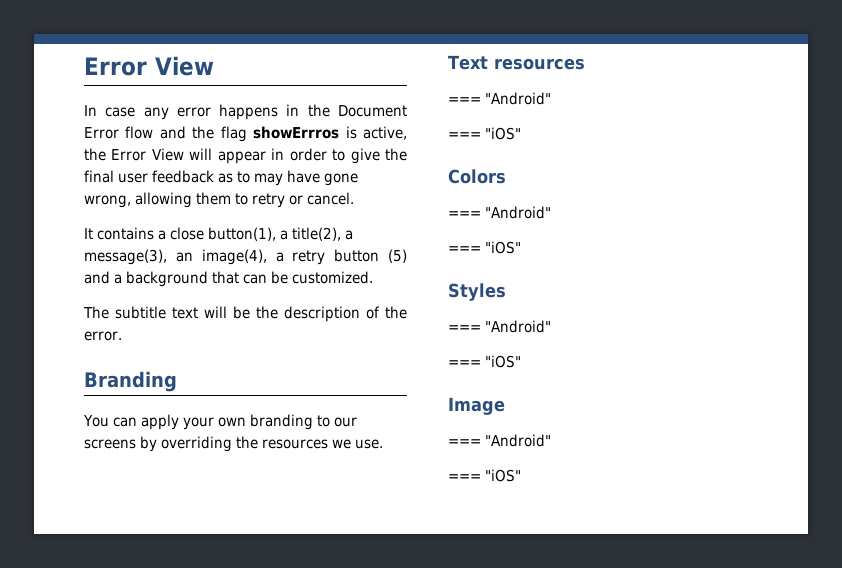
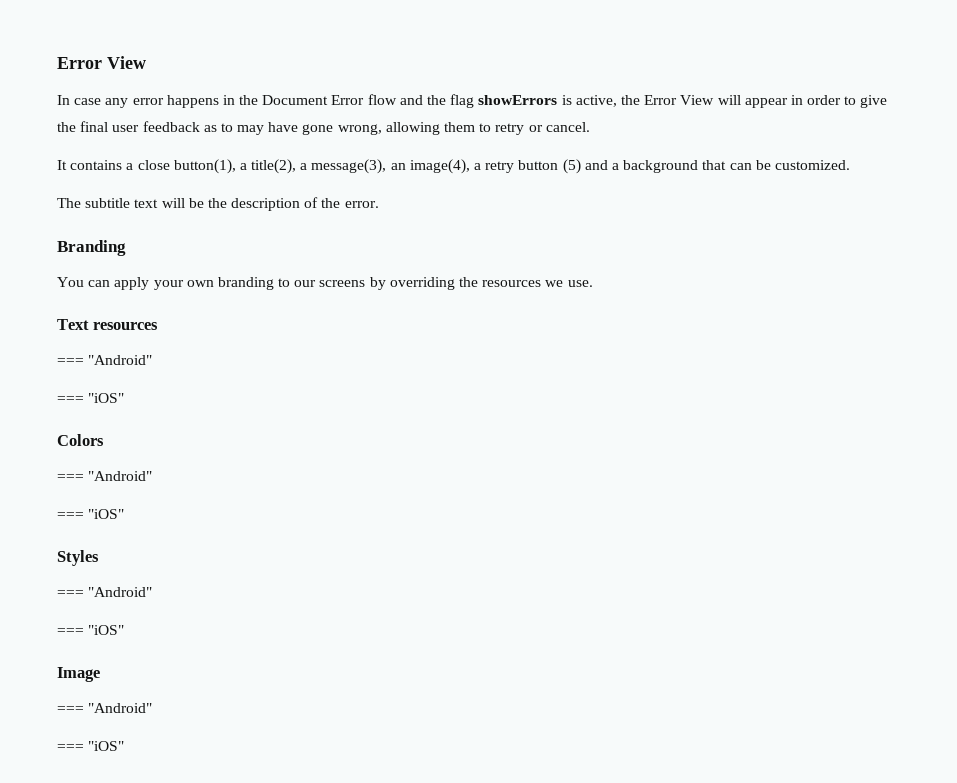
[253,126,340,139] showErrros -> [478,95,558,105] showErrors

